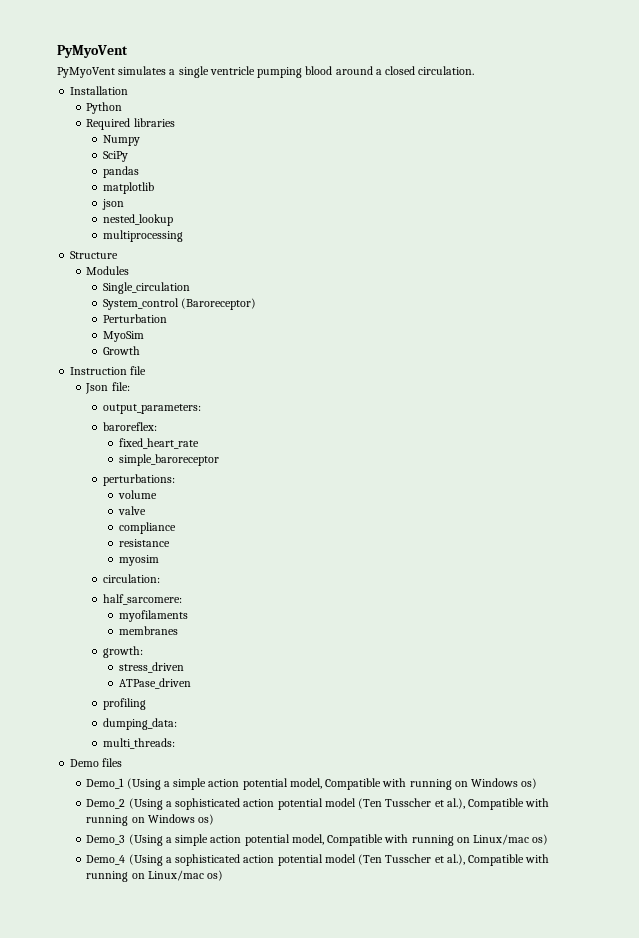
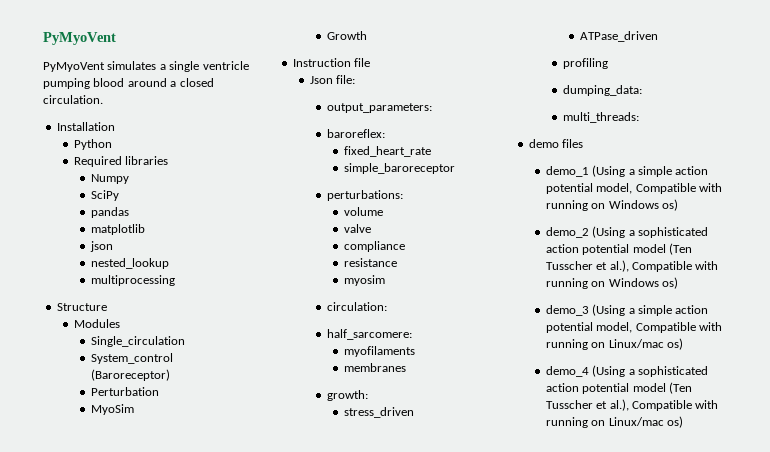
[70,759,100,767] Demo -> [528,139,559,148] demo
[86,778,125,789] Demo_1 -> [545,166,589,177] demo_1
[86,799,126,809] Demo_2 -> [545,227,589,238] demo_2
[86,835,126,845] Demo_3 -> [545,305,589,316] demo_3
[86,855,126,865] Demo_4 -> [545,366,589,377] demo_4

